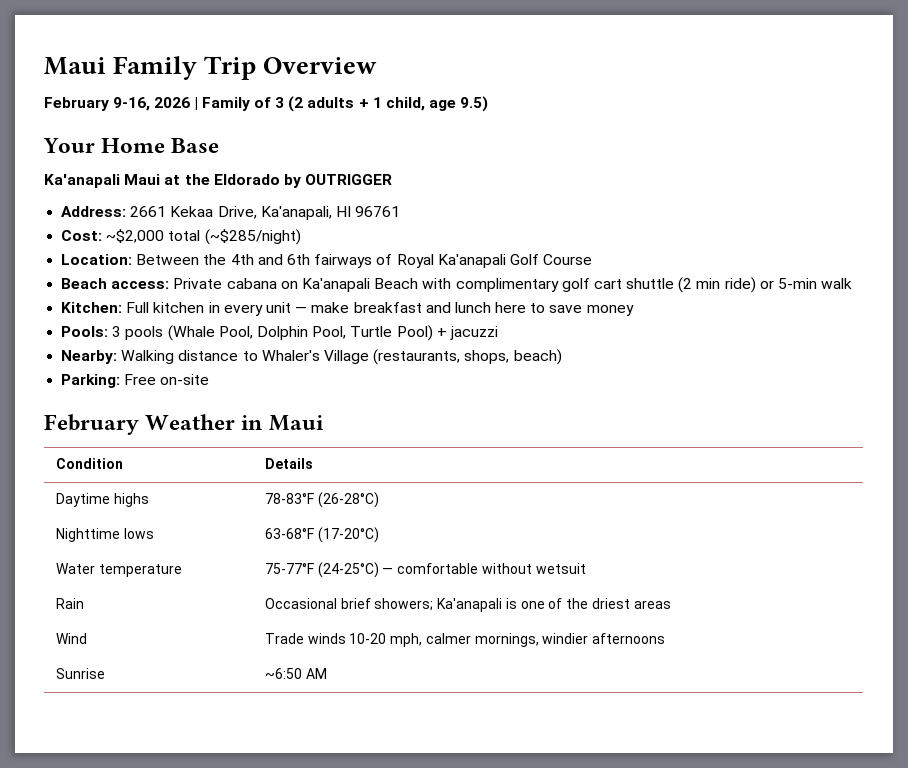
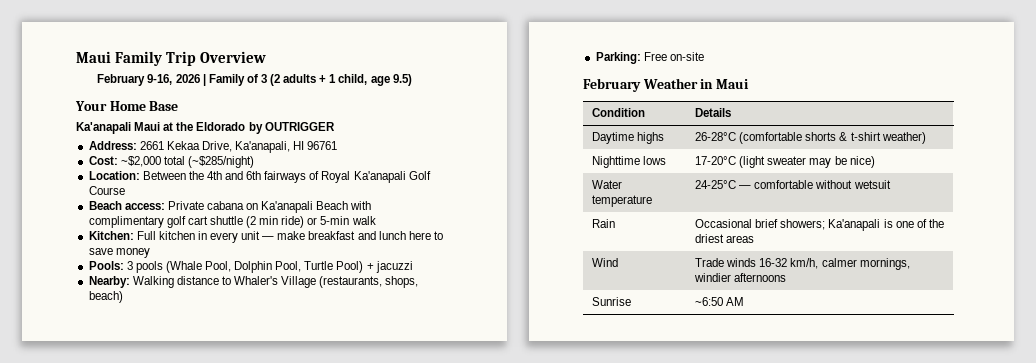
[264,492,379,508] [55,528,154,542] [264,527,379,543] 78-83°F (26-28°C) // Nighttime lows | 63-68°F (17-20°C) -> [695,132,926,144] [592,156,667,168] [695,156,875,168] 26-28°C (comfortable shorts & t-shirt weather) // Nighttime lows | 17-20°C (light sweater may be nice)
[264,562,379,578] 75-77°F (24-25°C) -> [695,180,737,189] 24-25°C
[349,633,423,647] 10-20 mph, -> [759,258,819,269] 16-32 km/h,

